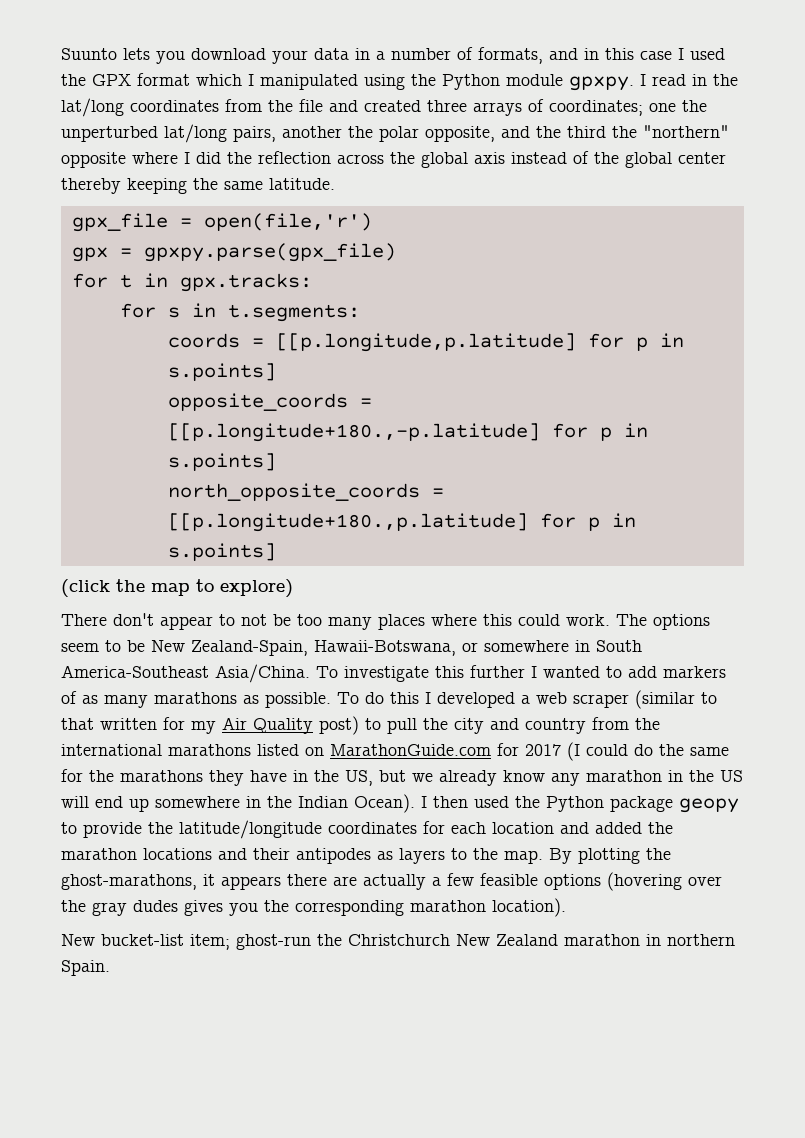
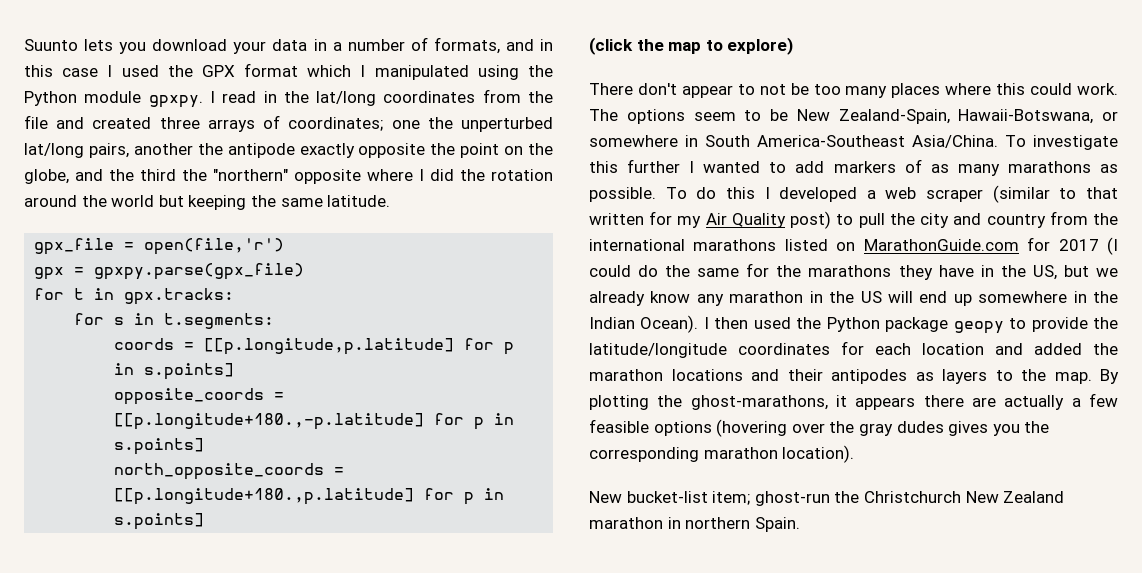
[379,126,495,142] polar opposite, -> [227,143,553,158] [24,169,69,184] antipode exactly opposite the point on the globe,
[258,151,726,168] [61,178,121,194] reflection across the global axis instead of the global center thereby -> [491,169,553,181] [24,195,184,207] rotation around the world but

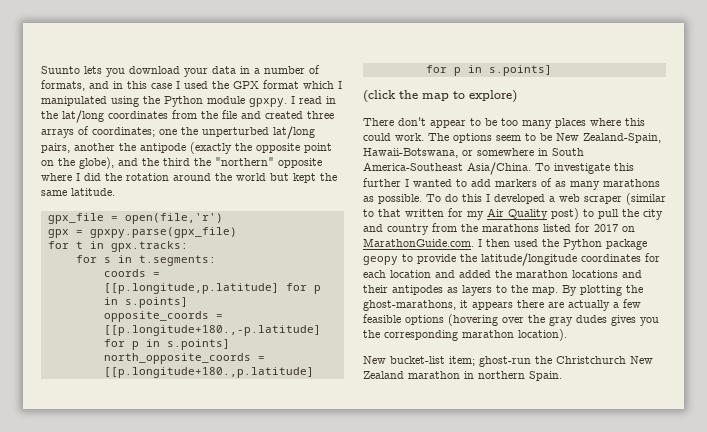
[299,143,456,158] exactly opposite the -> [190,142,300,154] (exactly the opposite
[24,169,69,184] globe, -> [79,157,114,169] globe),
[188,195,247,210] keeping -> [293,173,316,183] kept
[759,84,786,95] not -> (481, 122) none
[589,239,685,251] international -> (478, 228) none
[836,237,1118,255] [589,263,1118,280] [589,291,1118,306] [589,315,699,333] on MarathonGuide.com for 2017 (I could do the same for the marathons they have in the US, but we already know any marathon in the US will end up somewhere in the Indian Ocean). -> [575,223,635,232] [363,238,474,247] for 2017 on MarathonGuide.com.

